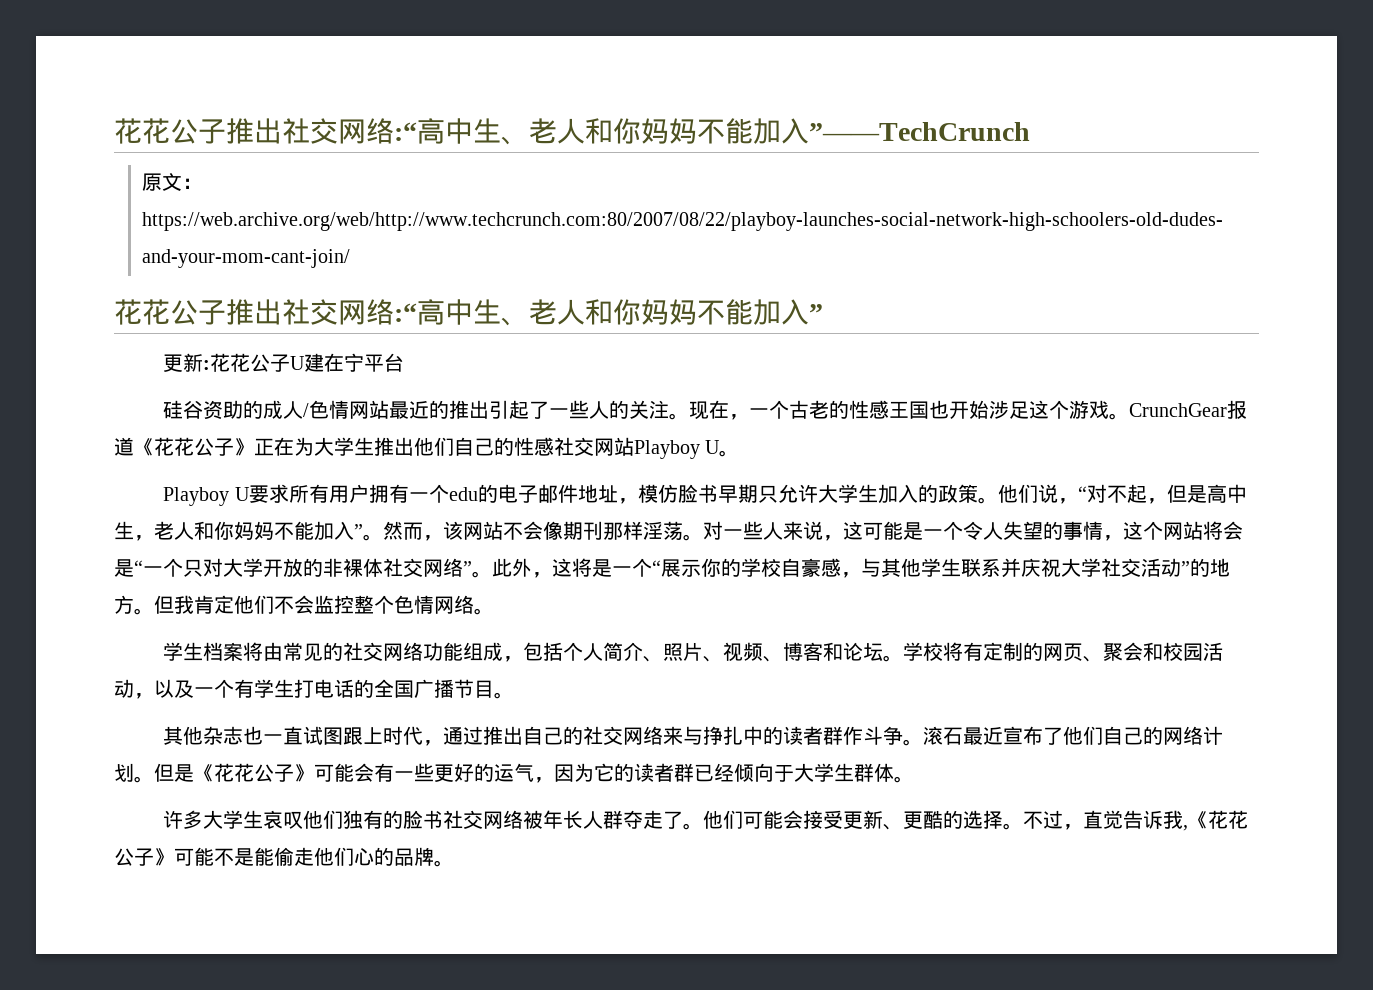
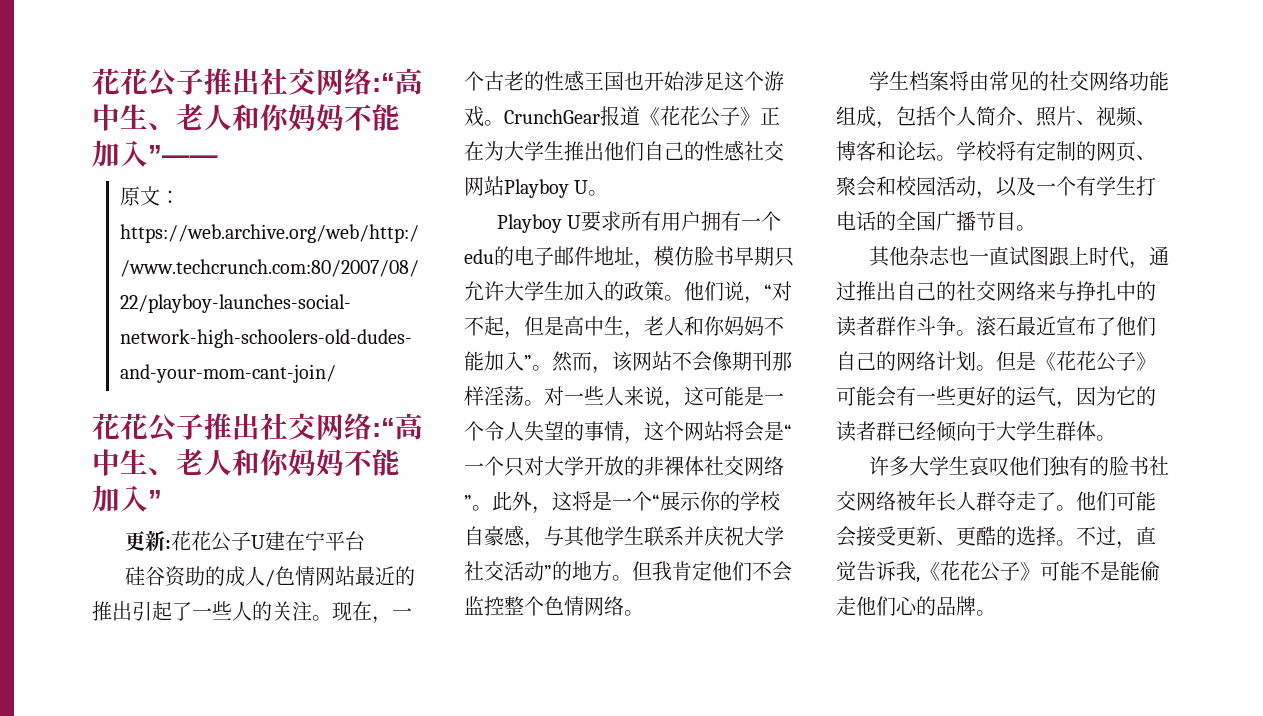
[809,122,1030,141] ”——TechCrunch -> [148,145,218,164] ”——

